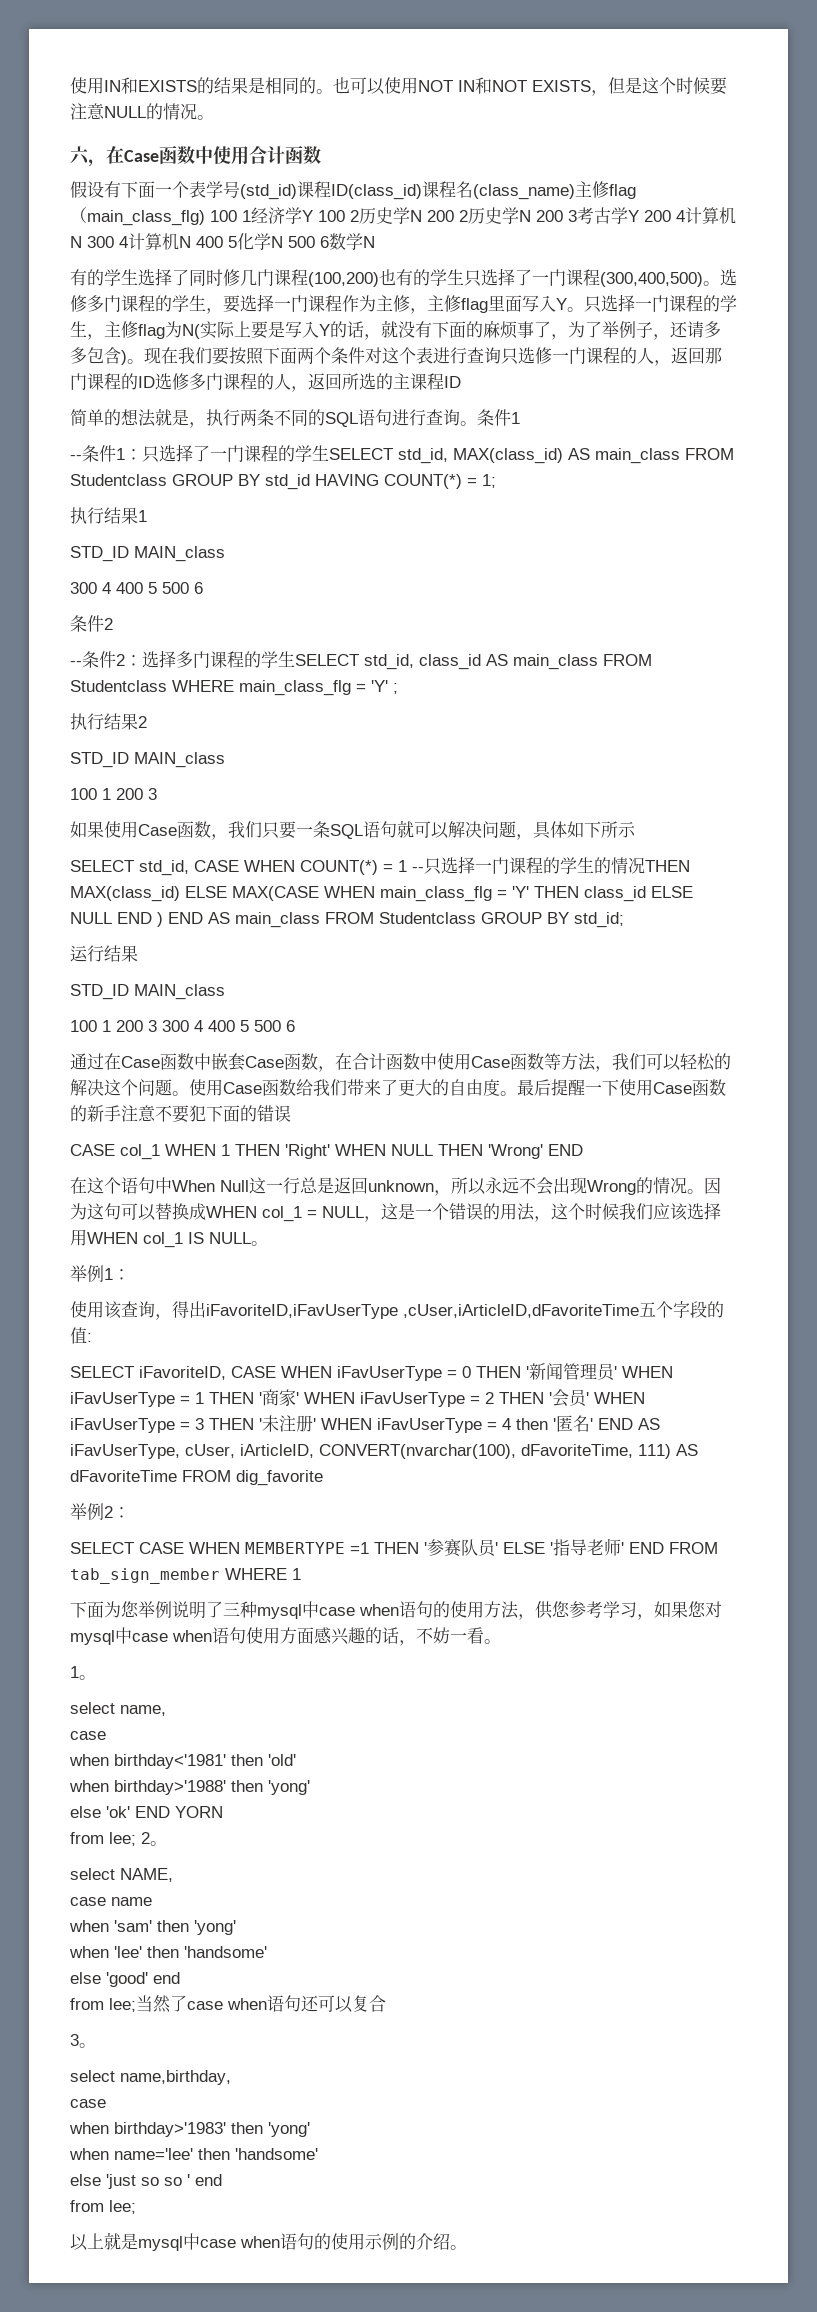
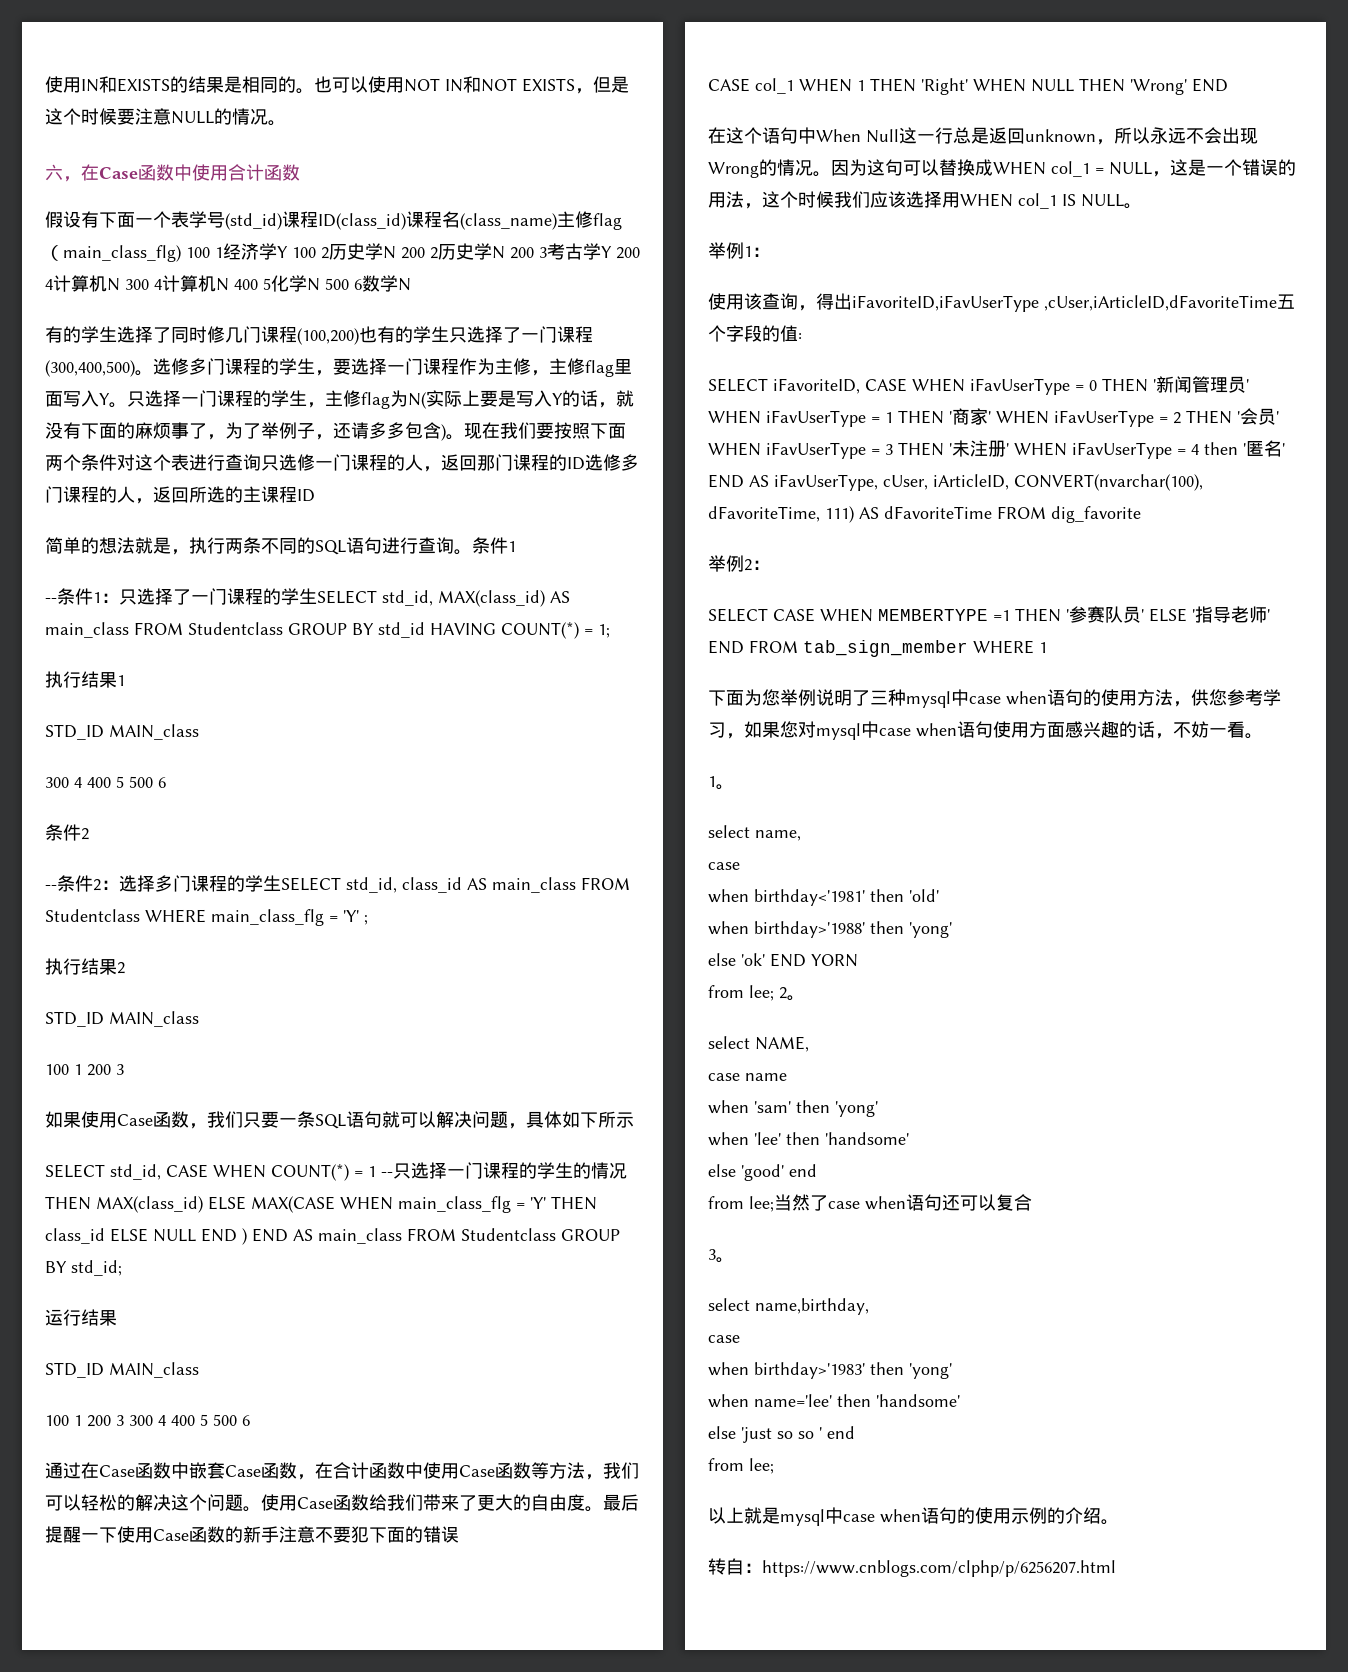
(467, 2247) none -> [708,1558,1116,1577] // 转自：https://www.cnblogs.com/clphp/p/6256207.html

